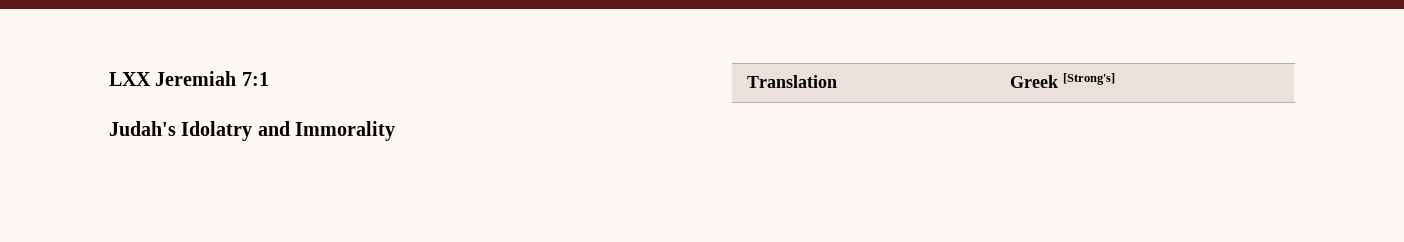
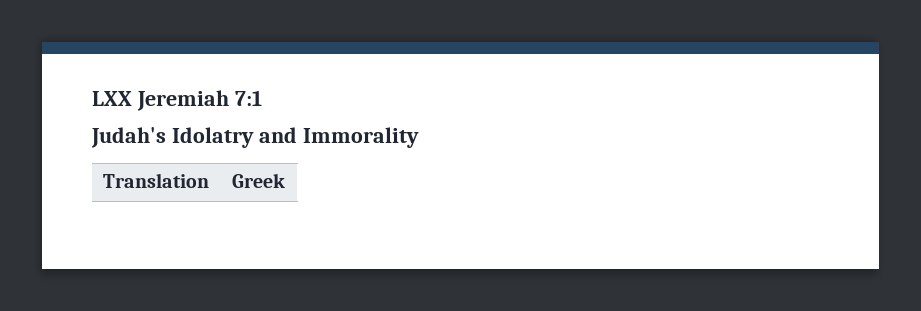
[1062,73,1115,85] [Strong's] -> (286, 180) none

